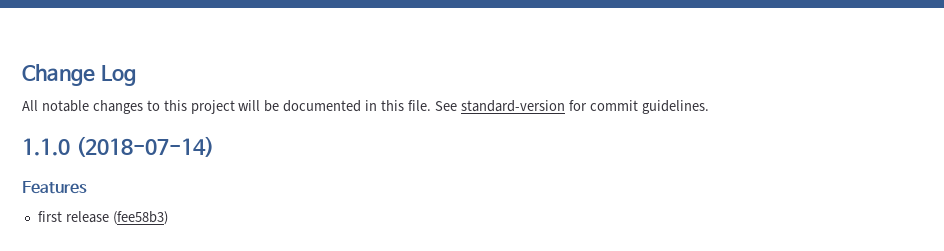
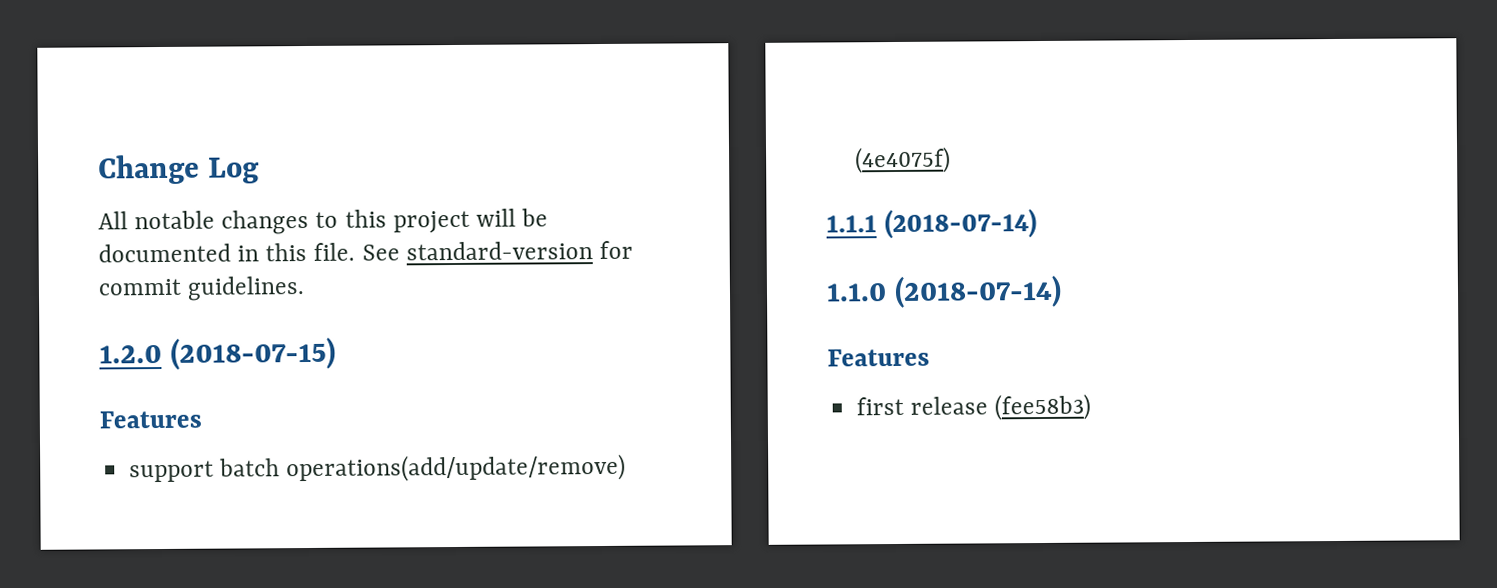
(709, 107) none -> [99,336,337,370] [99,410,202,429] [129,453,627,483] [855,146,952,174] [826,209,1038,240] // 1.2.0 (2018-07-15) // Features // support batch operations(add/update/remove) (4e4075f) // 1.1.1 (2018-07-14)

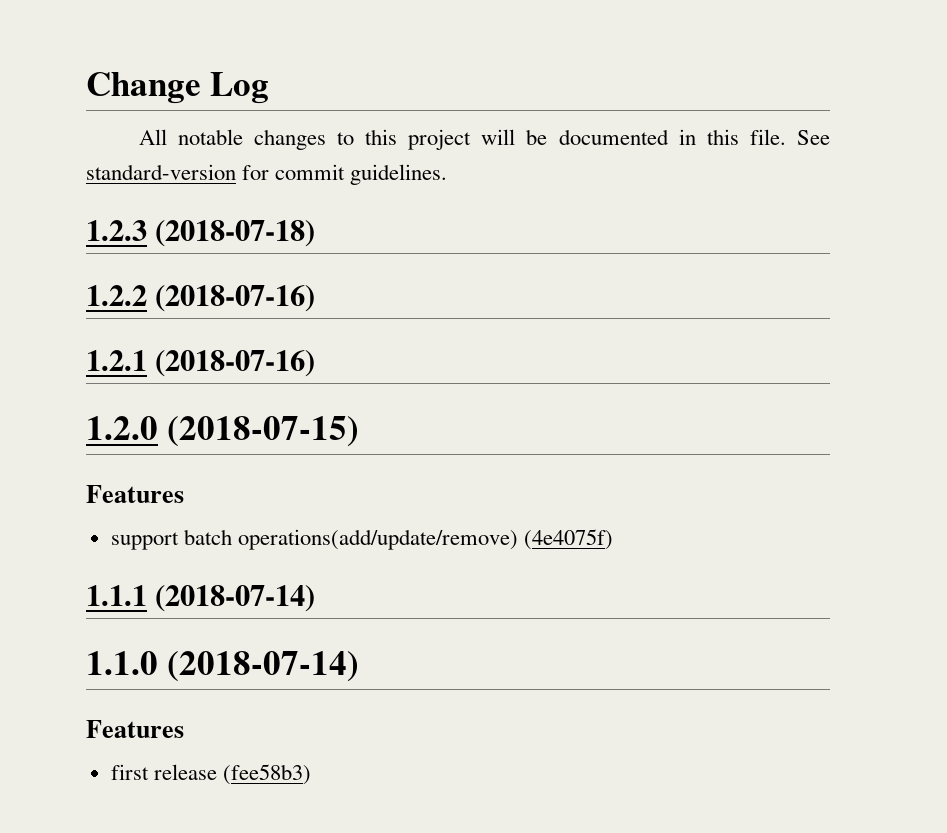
(306, 288) none -> [86,220,316,247] [86,285,316,312] [86,350,316,377] // 1.2.3 (2018-07-18) // 1.2.2 (2018-07-16) // 1.2.1 (2018-07-16)

